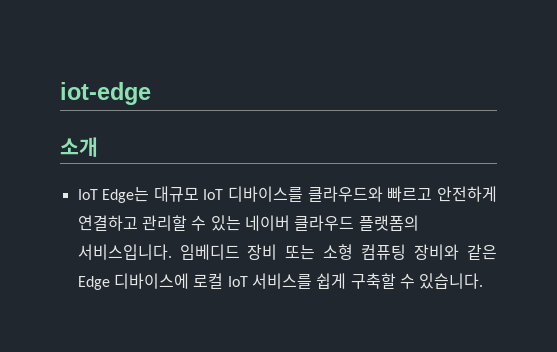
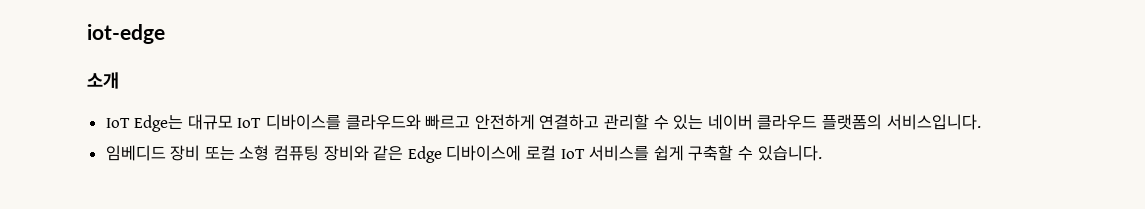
(172, 252) none -> (981, 122) //

